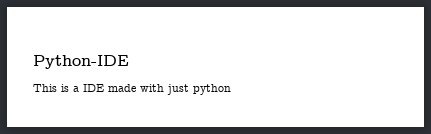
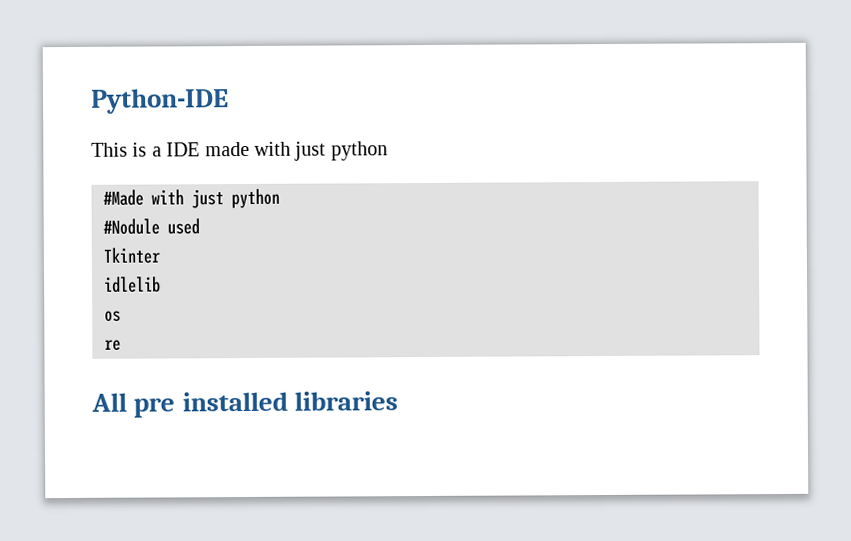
(231, 89) none -> [103,188,280,209] [103,218,200,235] [103,247,160,264] [104,276,161,293] [104,310,121,322] [104,339,121,351] [91,391,398,418] // #Made with just python // #Nodule used // Tkinter // idlelib // os // re // All pre installed libraries

